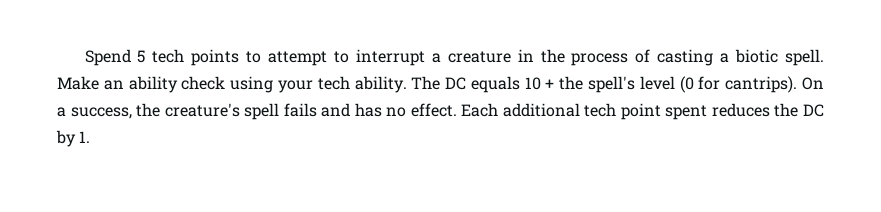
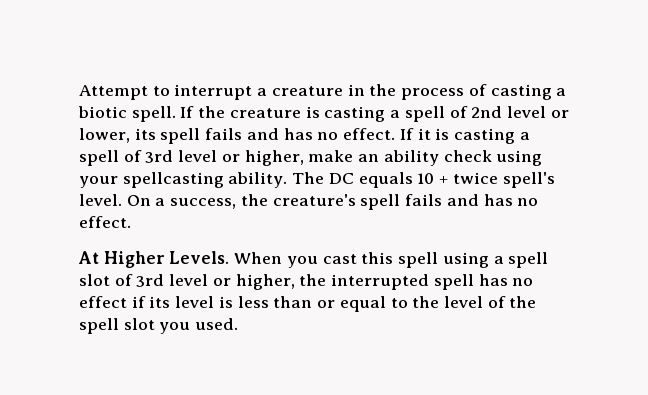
[84,49,328,66] Spend 5 tech points to attempt -> [79,85,148,100] Attempt
[57,76,99,90] Make -> [180,106,569,122] [79,128,530,144] [79,150,354,166] If the creature is casting a spell of 2nd level or lower, its spell fails and has no effect. If it is casting a spell of 3rd level or higher, make
[317,76,350,90] tech -> [122,172,224,188] spellcasting
[559,76,798,93] the spell's level (0 for cantrips). -> [452,172,555,188] [79,194,122,206] twice spell's level.
[461,103,824,120] [56,130,91,147] Each additional tech point spent reduces the DC by 1. -> [78,251,549,268] [79,274,534,290] [79,296,537,312] [79,318,239,334] // At Higher Levels. When you cast this spell using a spell slot of 3rd level or higher, the interrupted spell has no effect if its level is less than or equal to the level of the spell slot you used.

